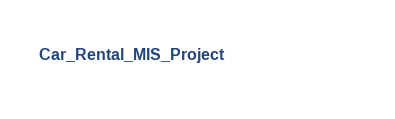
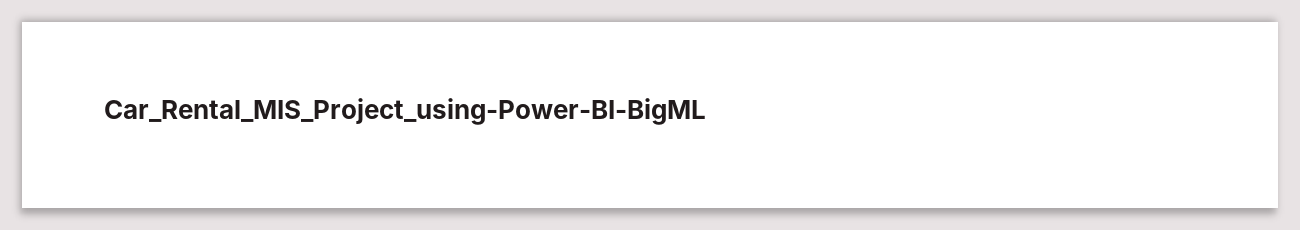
[39,48,225,63] Car_Rental_MIS_Project -> [104,98,706,125] Car_Rental_MIS_Project_using-Power-BI-BigML

